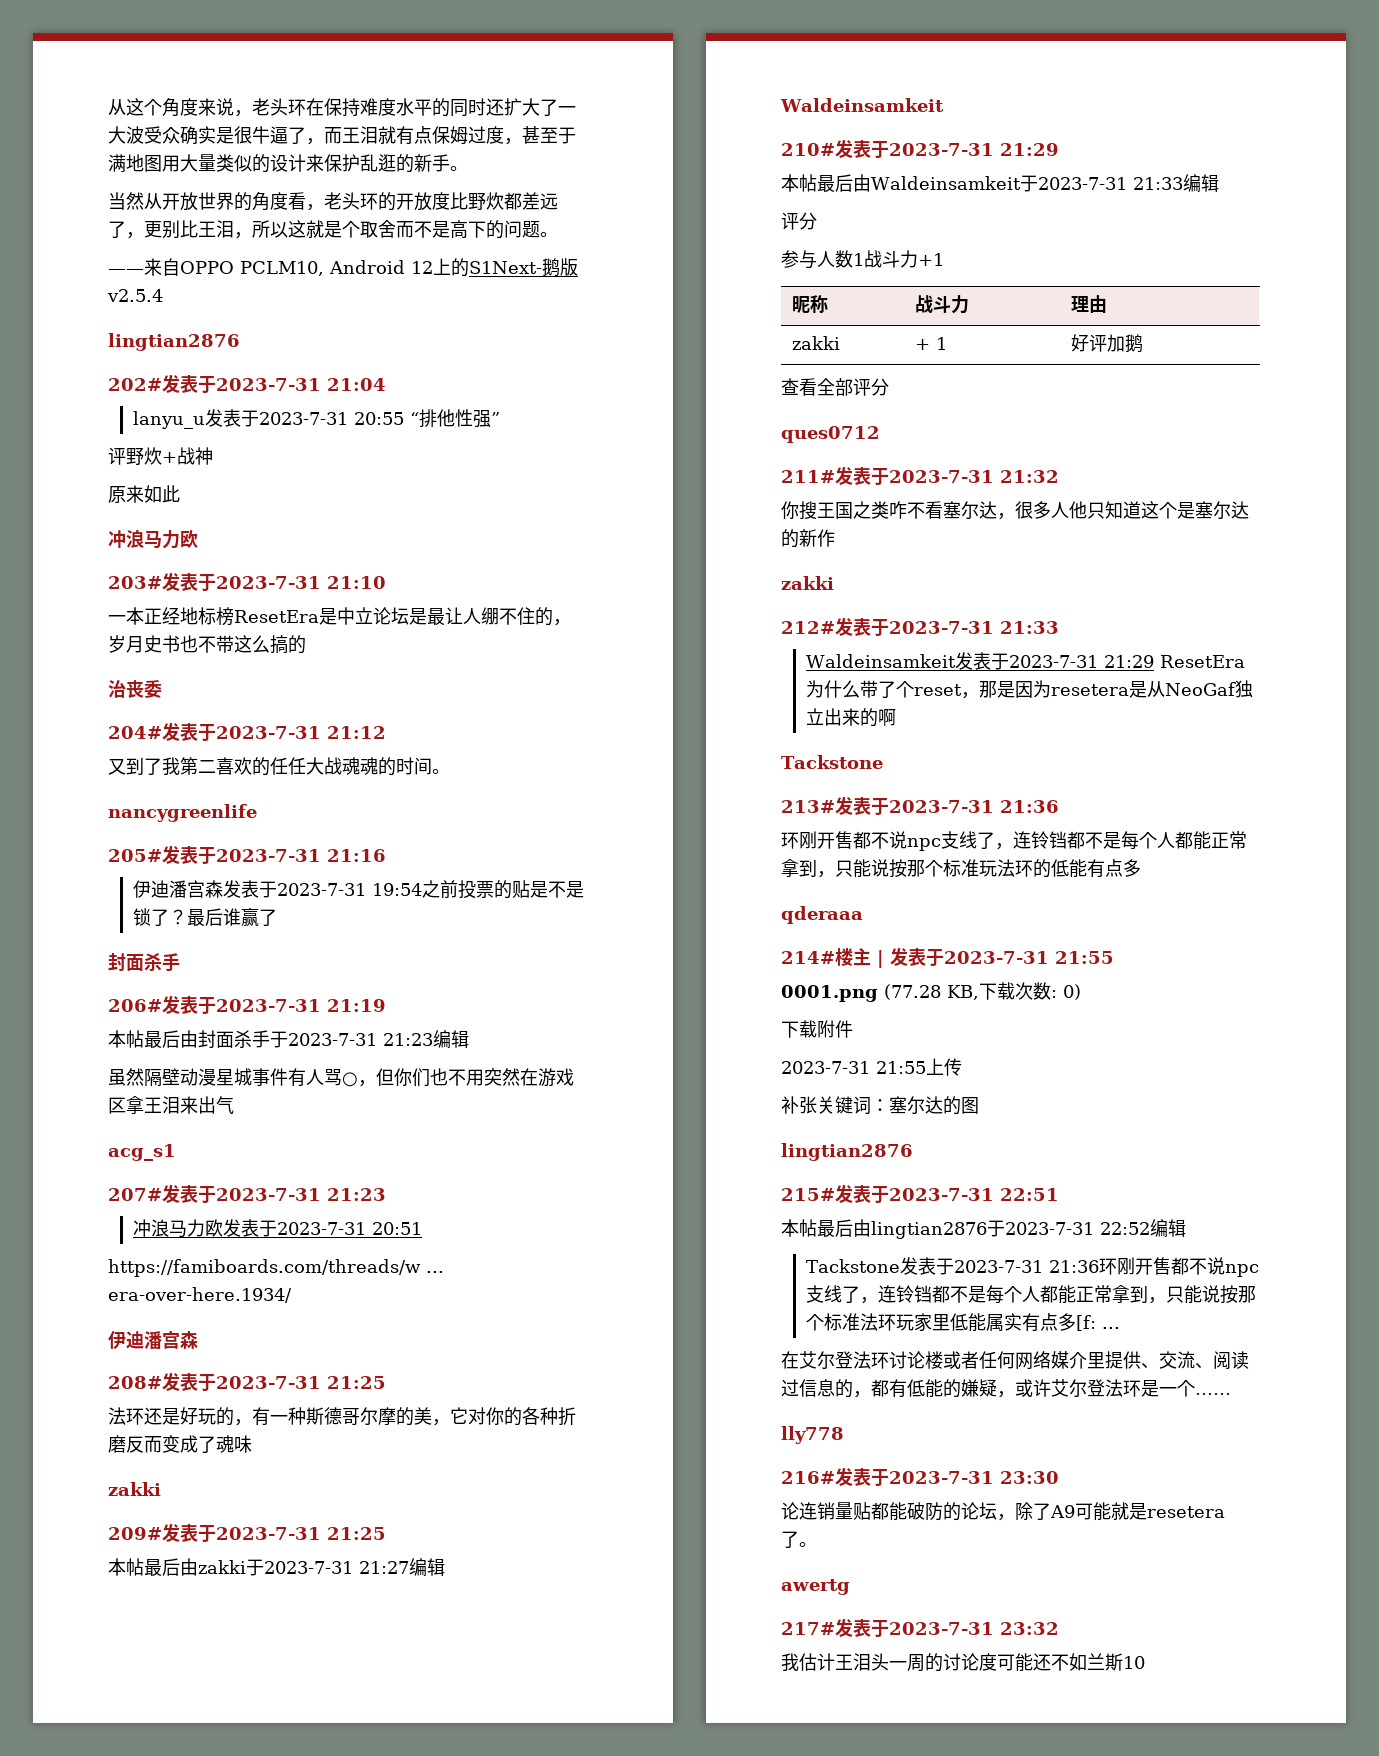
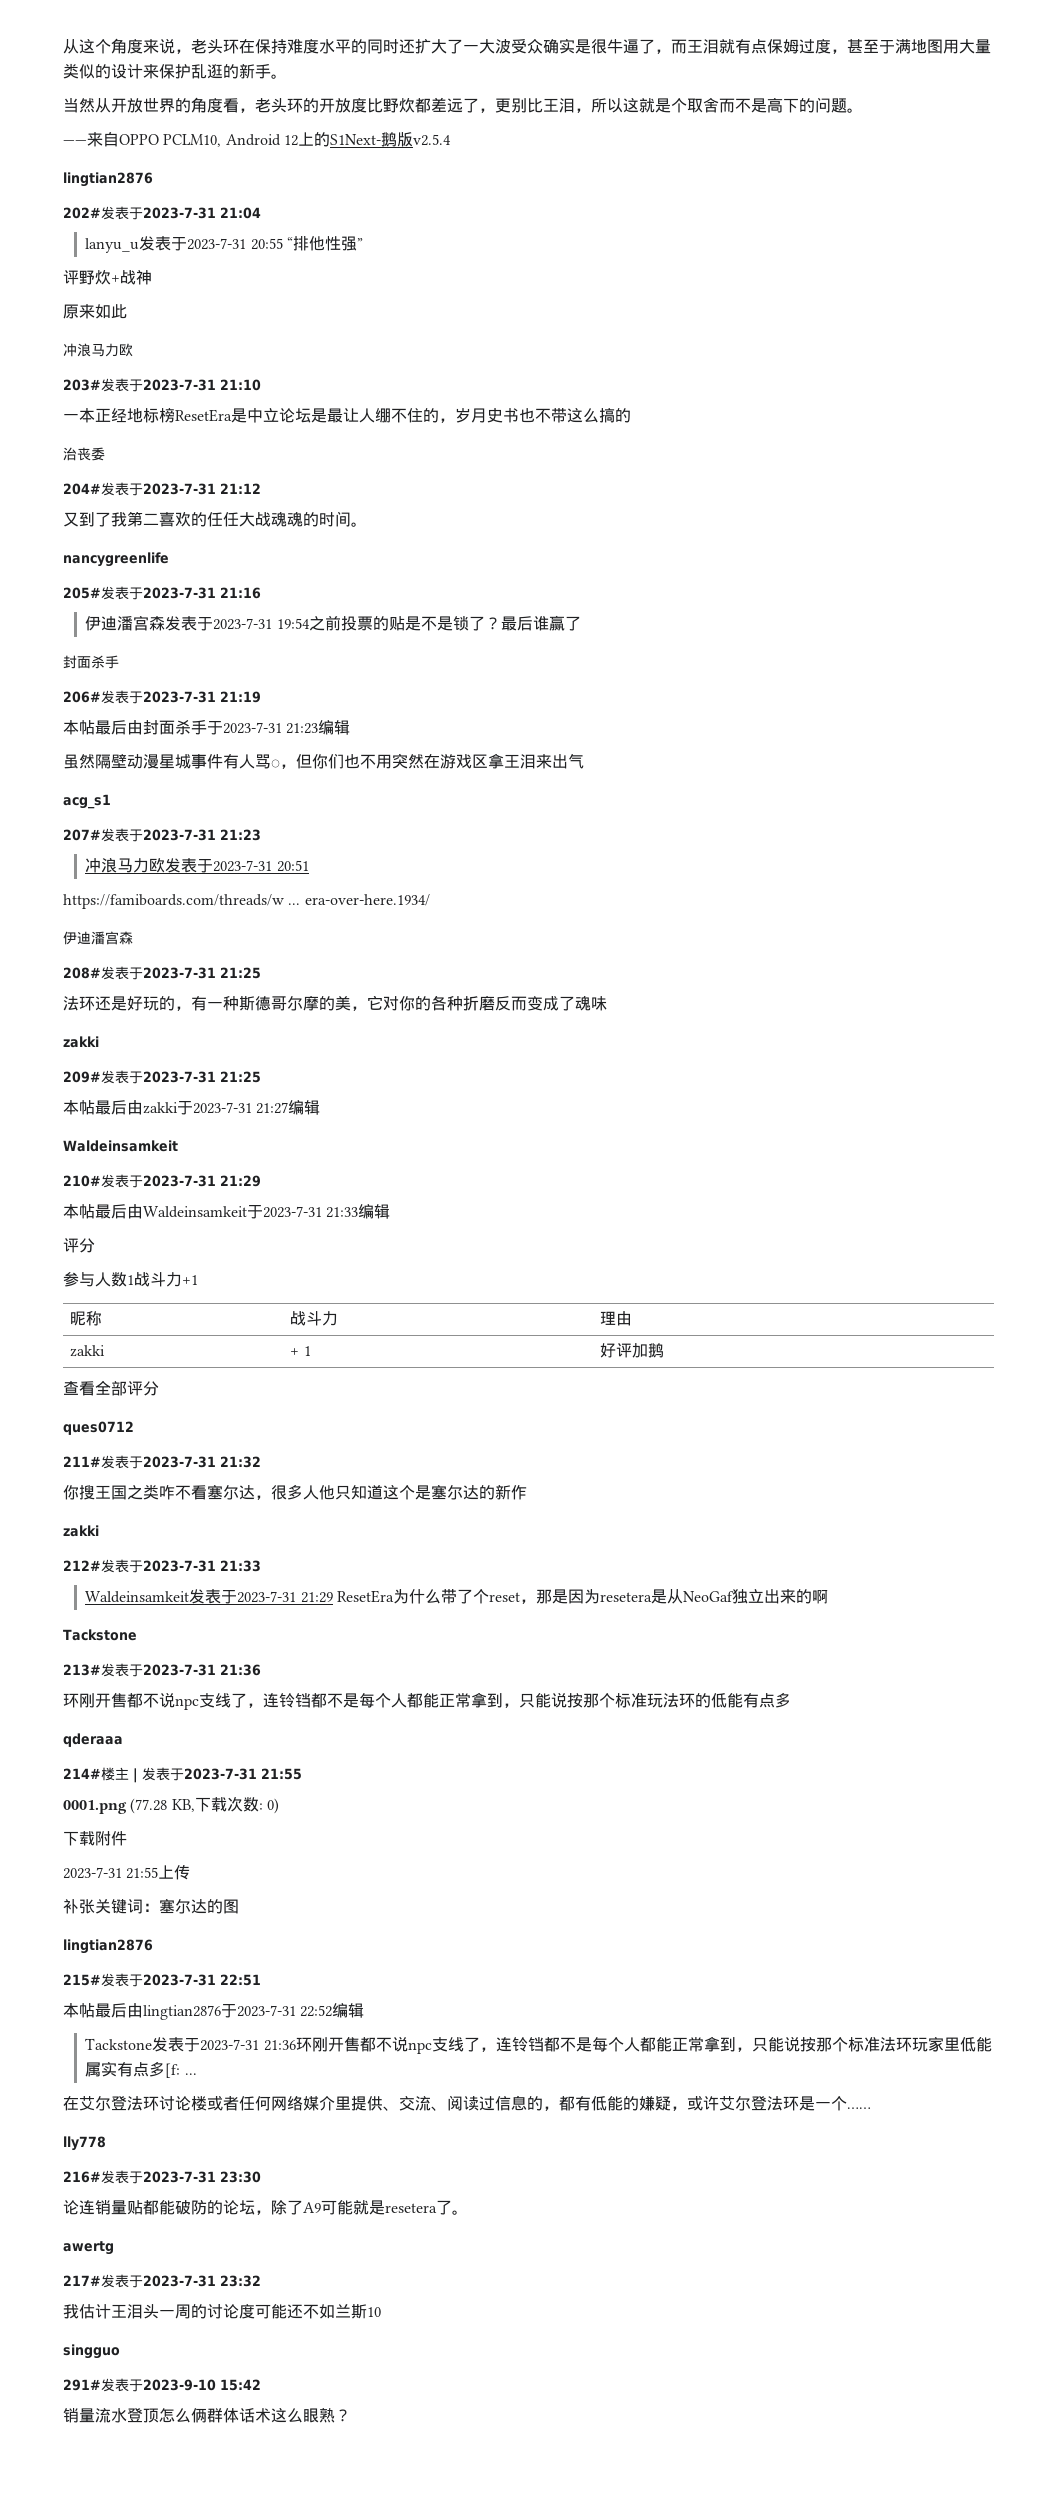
(1145, 1662) none -> [63,2344,120,2359] [63,2378,261,2392] [63,2407,351,2423] // singguo // 291#发表于2023-9-10 15:42 // 销量流水登顶怎么俩群体话术这么眼熟？

